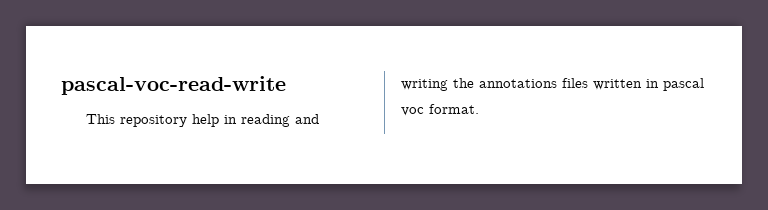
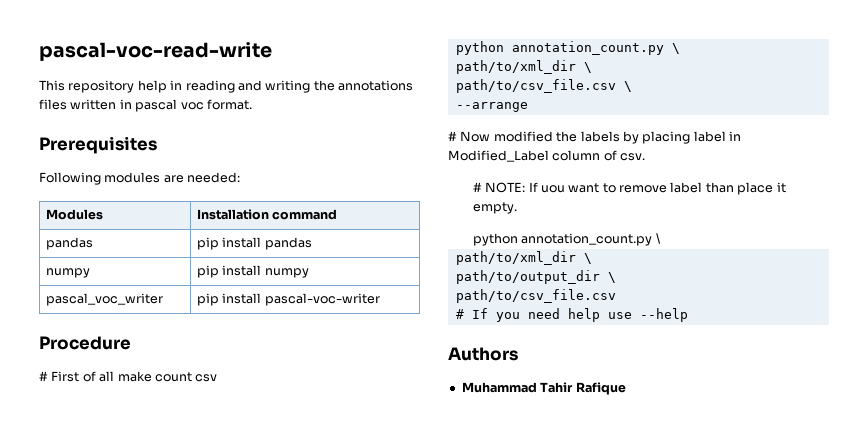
(479, 109) none -> [39,136,157,154] [39,172,241,185] [46,209,104,220] [197,209,338,220] [46,237,94,250] [197,237,312,250] [46,268,91,278] [197,265,309,278] [46,293,164,306] [197,293,380,306] [39,336,131,350] [39,371,218,382] [455,41,680,55] [455,60,592,74] [455,79,632,93] [455,102,528,112] [448,131,741,144] [448,150,646,162] [472,182,786,195] [472,202,517,214] [472,233,661,246] [455,251,592,265] [455,270,616,284] [455,289,616,303] [455,308,688,322] [448,347,518,361] [461,382,626,395] // Prerequisites // Following modules are needed: // Modules | Installation command // pandas | pip install pandas // numpy | pip install numpy // pascal_voc_writer | pip install pascal-voc-writer // Procedure // # First of all make count csv // python annotation_count.py \ // path/to/xml_dir \ // path/to/csv_file.csv \ // --arrange // # Now modified the labels by placing label in Modified_Label column of csv. // # NOTE: If uou want to remove label than place it empty. // python annotation_count.py \ // path/to/xml_dir \ // path/to/output_dir \ // path/to/csv_file.csv // # If you need help use --help // Authors // Muhammad Tahir Rafique

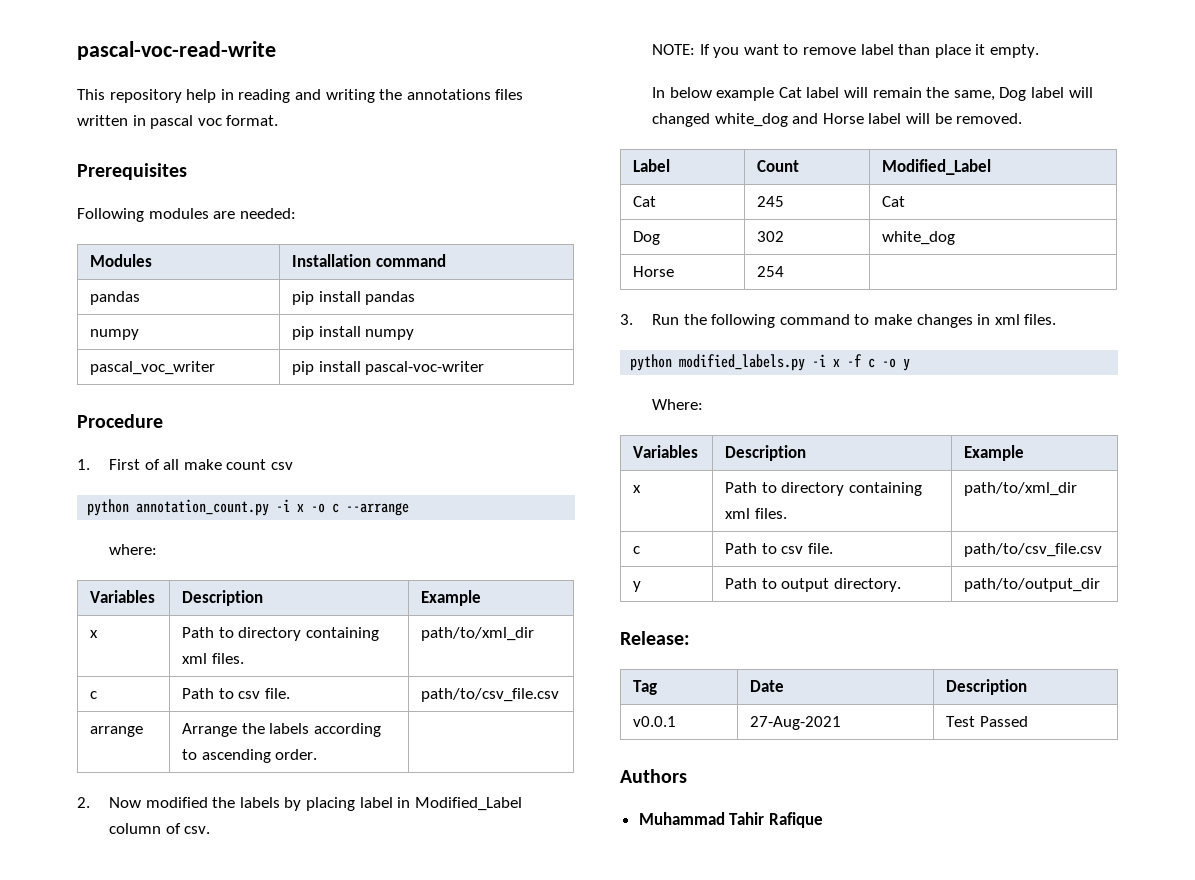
[39,371,48,381] # -> [77,459,90,470] 1.
[671,43,680,54] [455,60,592,74] [455,79,632,93] [455,102,528,112] [448,131,457,141] \ // path/to/xml_dir \ // path/to/csv_file.csv \ // --arrange // # -> [276,499,410,516] [109,544,158,555] [90,590,156,603] [182,590,264,606] [421,590,482,606] [90,630,99,638] [182,627,380,641] [182,653,244,664] [421,627,535,641] [90,691,98,699] [182,688,291,699] [421,688,560,702] [90,726,144,737] [182,723,382,737] [182,749,318,763] [77,797,90,808] -i x -o c --arrange // where: // Variables | Description | Example // x | Path to directory containing xml files. | path/to/xml_dir // c | Path to csv file. | path/to/csv_file.csv // arrange | Arrange the labels according to ascending order. | // 2.
[472,182,482,192] # -> (211, 830) none
[540,185,565,193] uou -> [713,47,740,58] you
[472,233,661,246] [455,251,592,265] [455,270,616,284] [455,289,616,303] [455,308,688,322] python annotation_count.py \ // path/to/xml_dir \ // path/to/output_dir \ // path/to/csv_file.csv // # If you need help use --help -> [652,87,1093,101] [652,113,1023,127] [633,159,671,172] [757,160,800,172] [882,159,992,175] [633,196,657,207] [757,196,785,207] [882,196,906,207] [633,231,661,245] [757,231,785,242] [882,231,956,245] [633,266,675,277] [757,266,785,277] [620,314,1057,328] [630,354,911,371] [652,399,704,410] [633,445,699,458] [725,445,807,461] [964,445,1025,461] [633,485,642,493] [725,482,923,496] [725,508,787,519] [964,482,1078,496] [633,546,641,554] [725,543,834,554] [964,543,1103,557] [633,581,642,592] [725,578,902,592] [964,578,1101,592] [620,631,690,645] [633,680,658,695] [750,680,785,692] [946,679,1028,695] [633,716,677,727] [750,716,842,730] [946,716,1028,727] In below example Cat label will remain the same, Dog label will changed white_dog and Horse label will be removed. // Label | Count | Modified_Label // Cat | 245 | Cat // Dog | 302 | white_dog // Horse | 254 | // 3. Run the following command to make changes in xml files. // python modified_labels.py -i x -f c -o y // Where: // Variables | Description | Example // x | Path to directory containing xml files. | path/to/xml_dir // c | Path to csv file. | path/to/csv_file.csv // y | Path to output directory. | path/to/output_dir // Release: // Tag | Date | Description // v0.0.1 | 27-Aug-2021 | Test Passed

